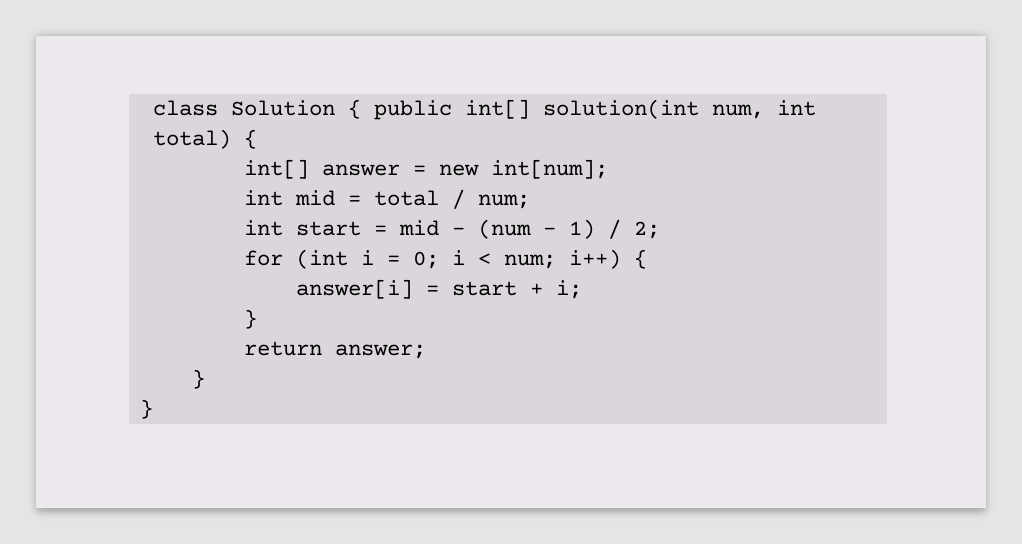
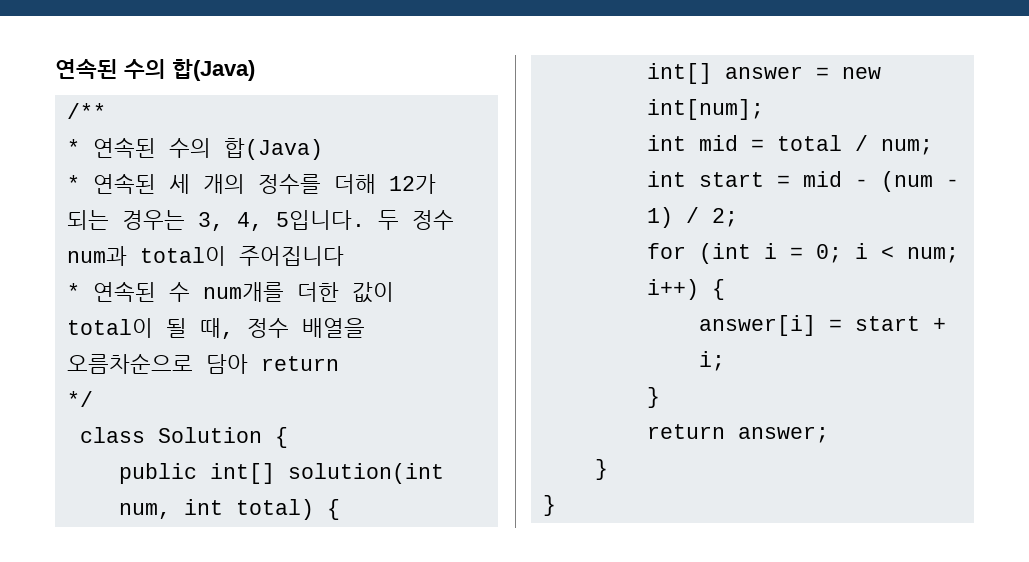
(152, 108) none -> [55,59,255,81] [67,103,107,119] [67,137,324,160] [67,173,437,194] [67,210,455,231] [67,246,345,266] [67,281,395,303] [67,318,366,339] [67,353,340,374] [67,391,94,407] 연속된 수의 합(Java) // /** // * 연속된 수의 합(Java) // * 연속된 세 개의 정수를 더해 12가 되는 경우는 3, 4, 5입니다. 두 정수 num과 total이 주어집니다 // * 연속된 수 num개를 더한 값이 total이 될 때, 정수 배열을 오름차순으로 담아 return // */ //
(361, 109) none -> (289, 437) //

